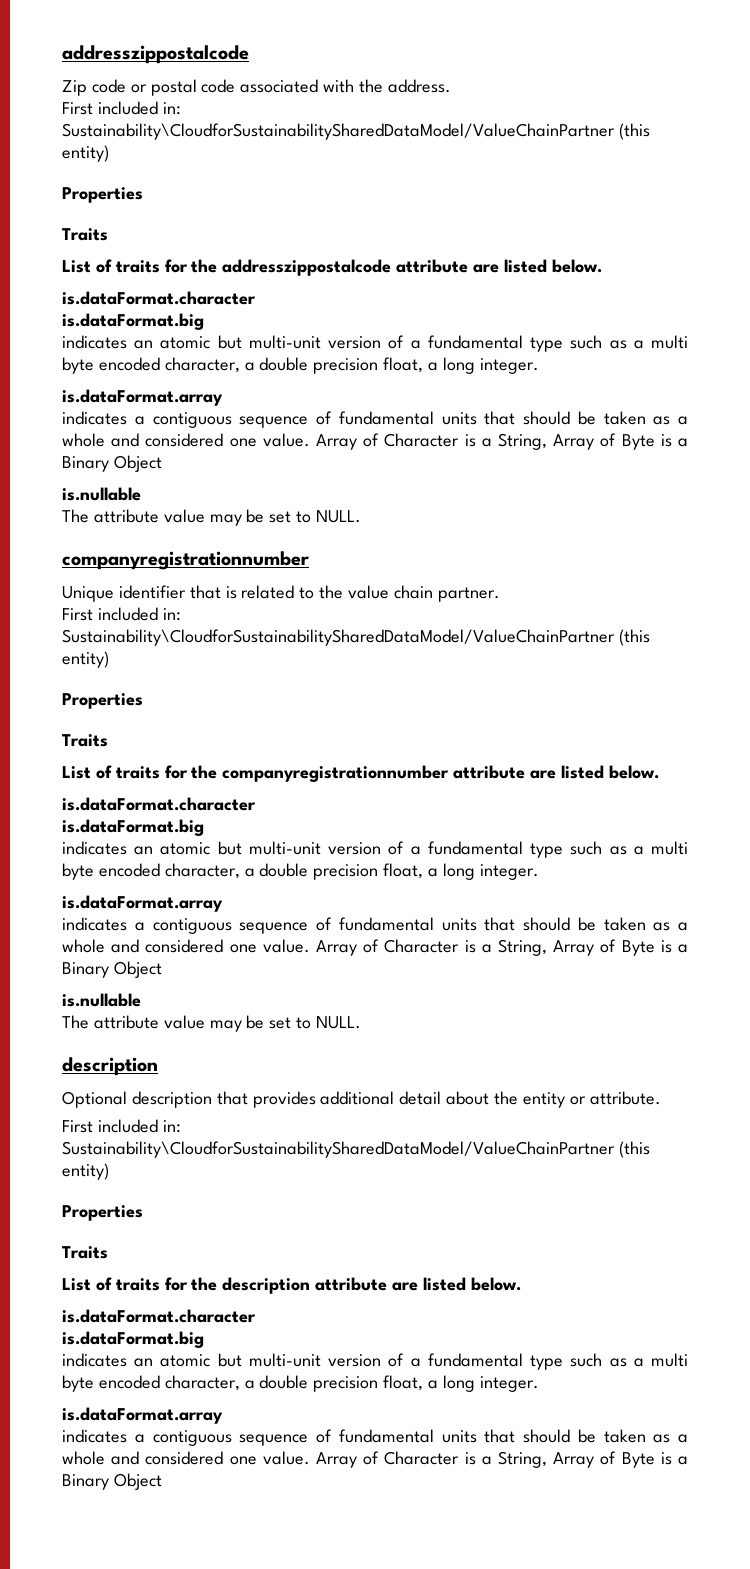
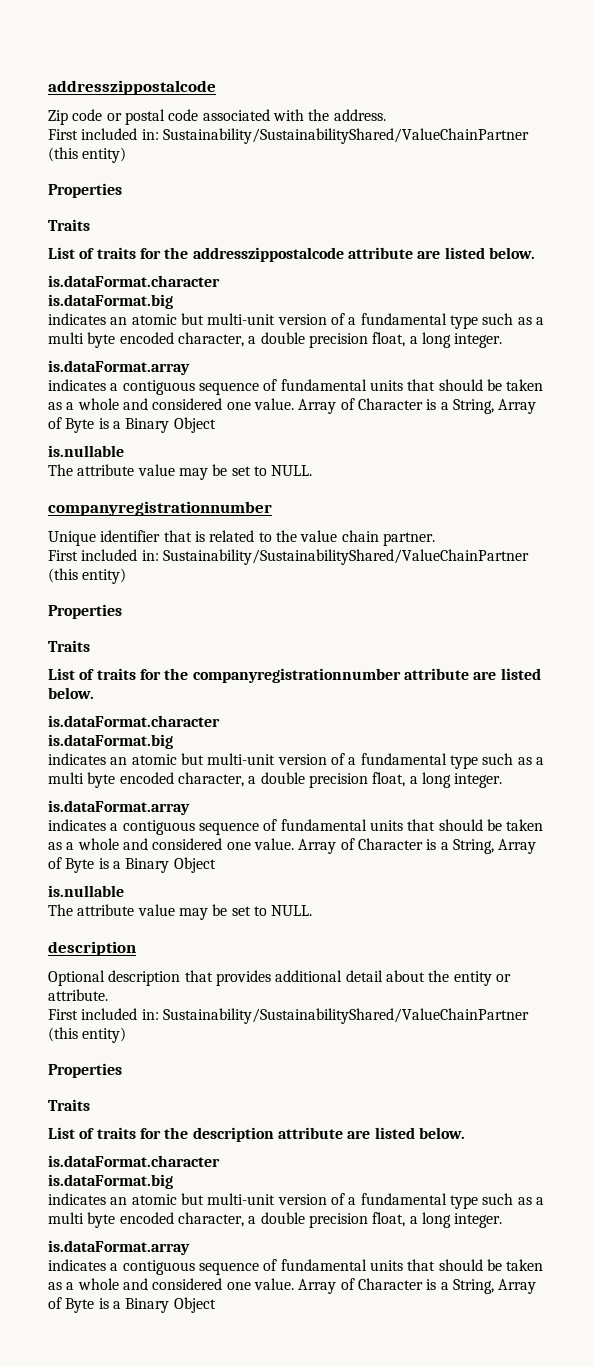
[62,123,615,140] Sustainability\CloudforSustainabilitySharedDataModel/ValueChainPartner -> [162,128,529,144] Sustainability/SustainabilityShared/ValueChainPartner
[62,629,615,646] Sustainability\CloudforSustainabilitySharedDataModel/ValueChainPartner -> [162,549,529,565] Sustainability/SustainabilityShared/ValueChainPartner
[62,1141,615,1158] Sustainability\CloudforSustainabilitySharedDataModel/ValueChainPartner -> [162,1008,529,1024] Sustainability/SustainabilityShared/ValueChainPartner

